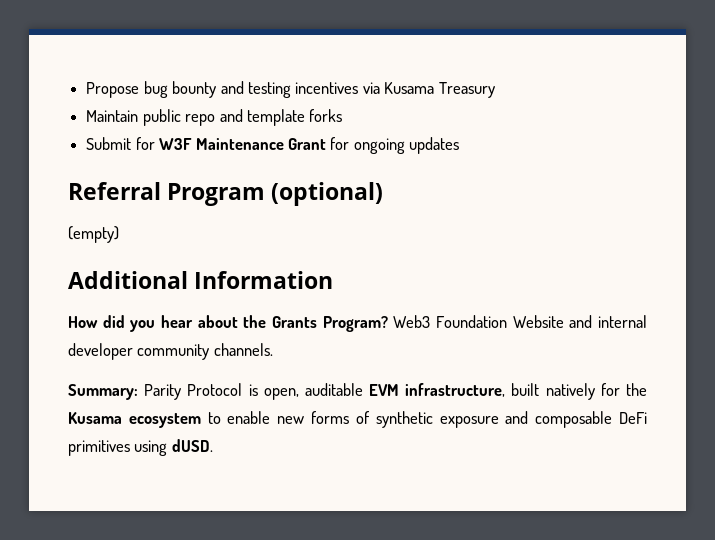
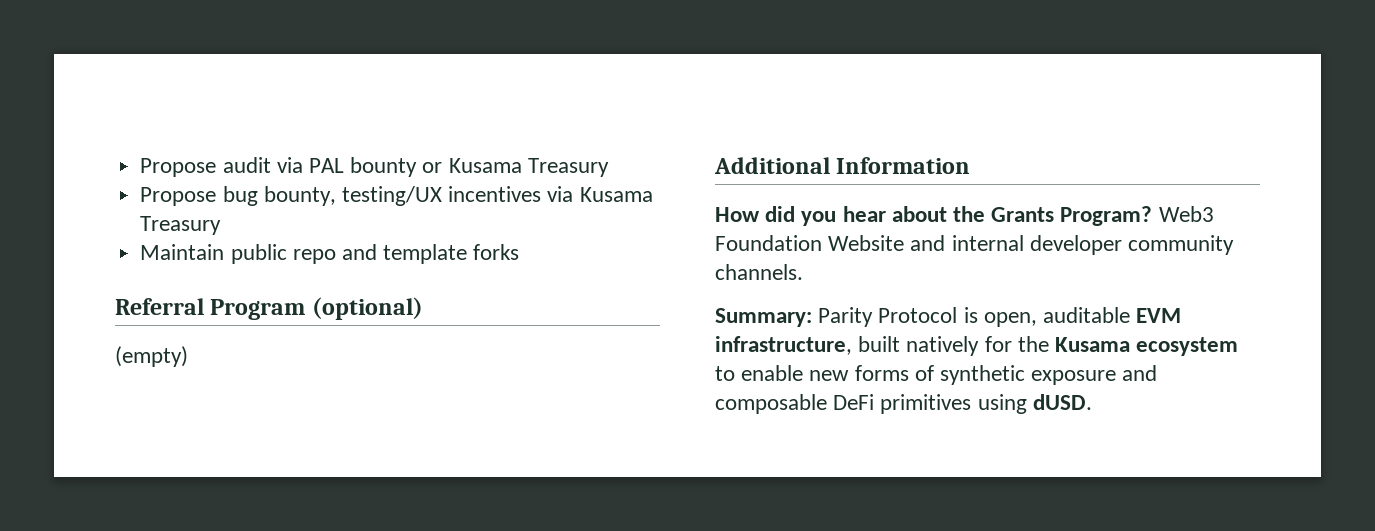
[86,81,291,98] Propose bug bounty and testing -> [140,157,609,177] [140,186,442,206] Propose audit via PAL bounty or Kusama Treasury // Propose bug bounty, testing/UX
[86,137,460,154] // Submit for W3F Maintenance Grant for ongoing updates -> (520, 252) none

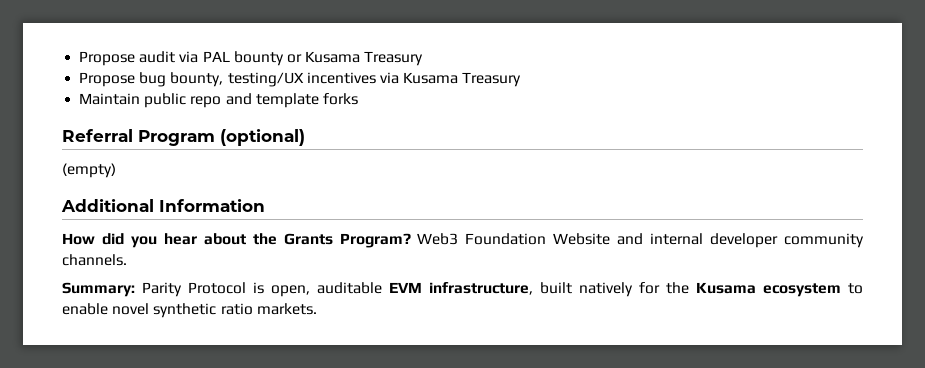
[809,365,1158,385] [715,394,1092,414] new forms of synthetic exposure and composable DeFi primitives using dUSD. -> [112,303,317,318] novel synthetic ratio markets.

